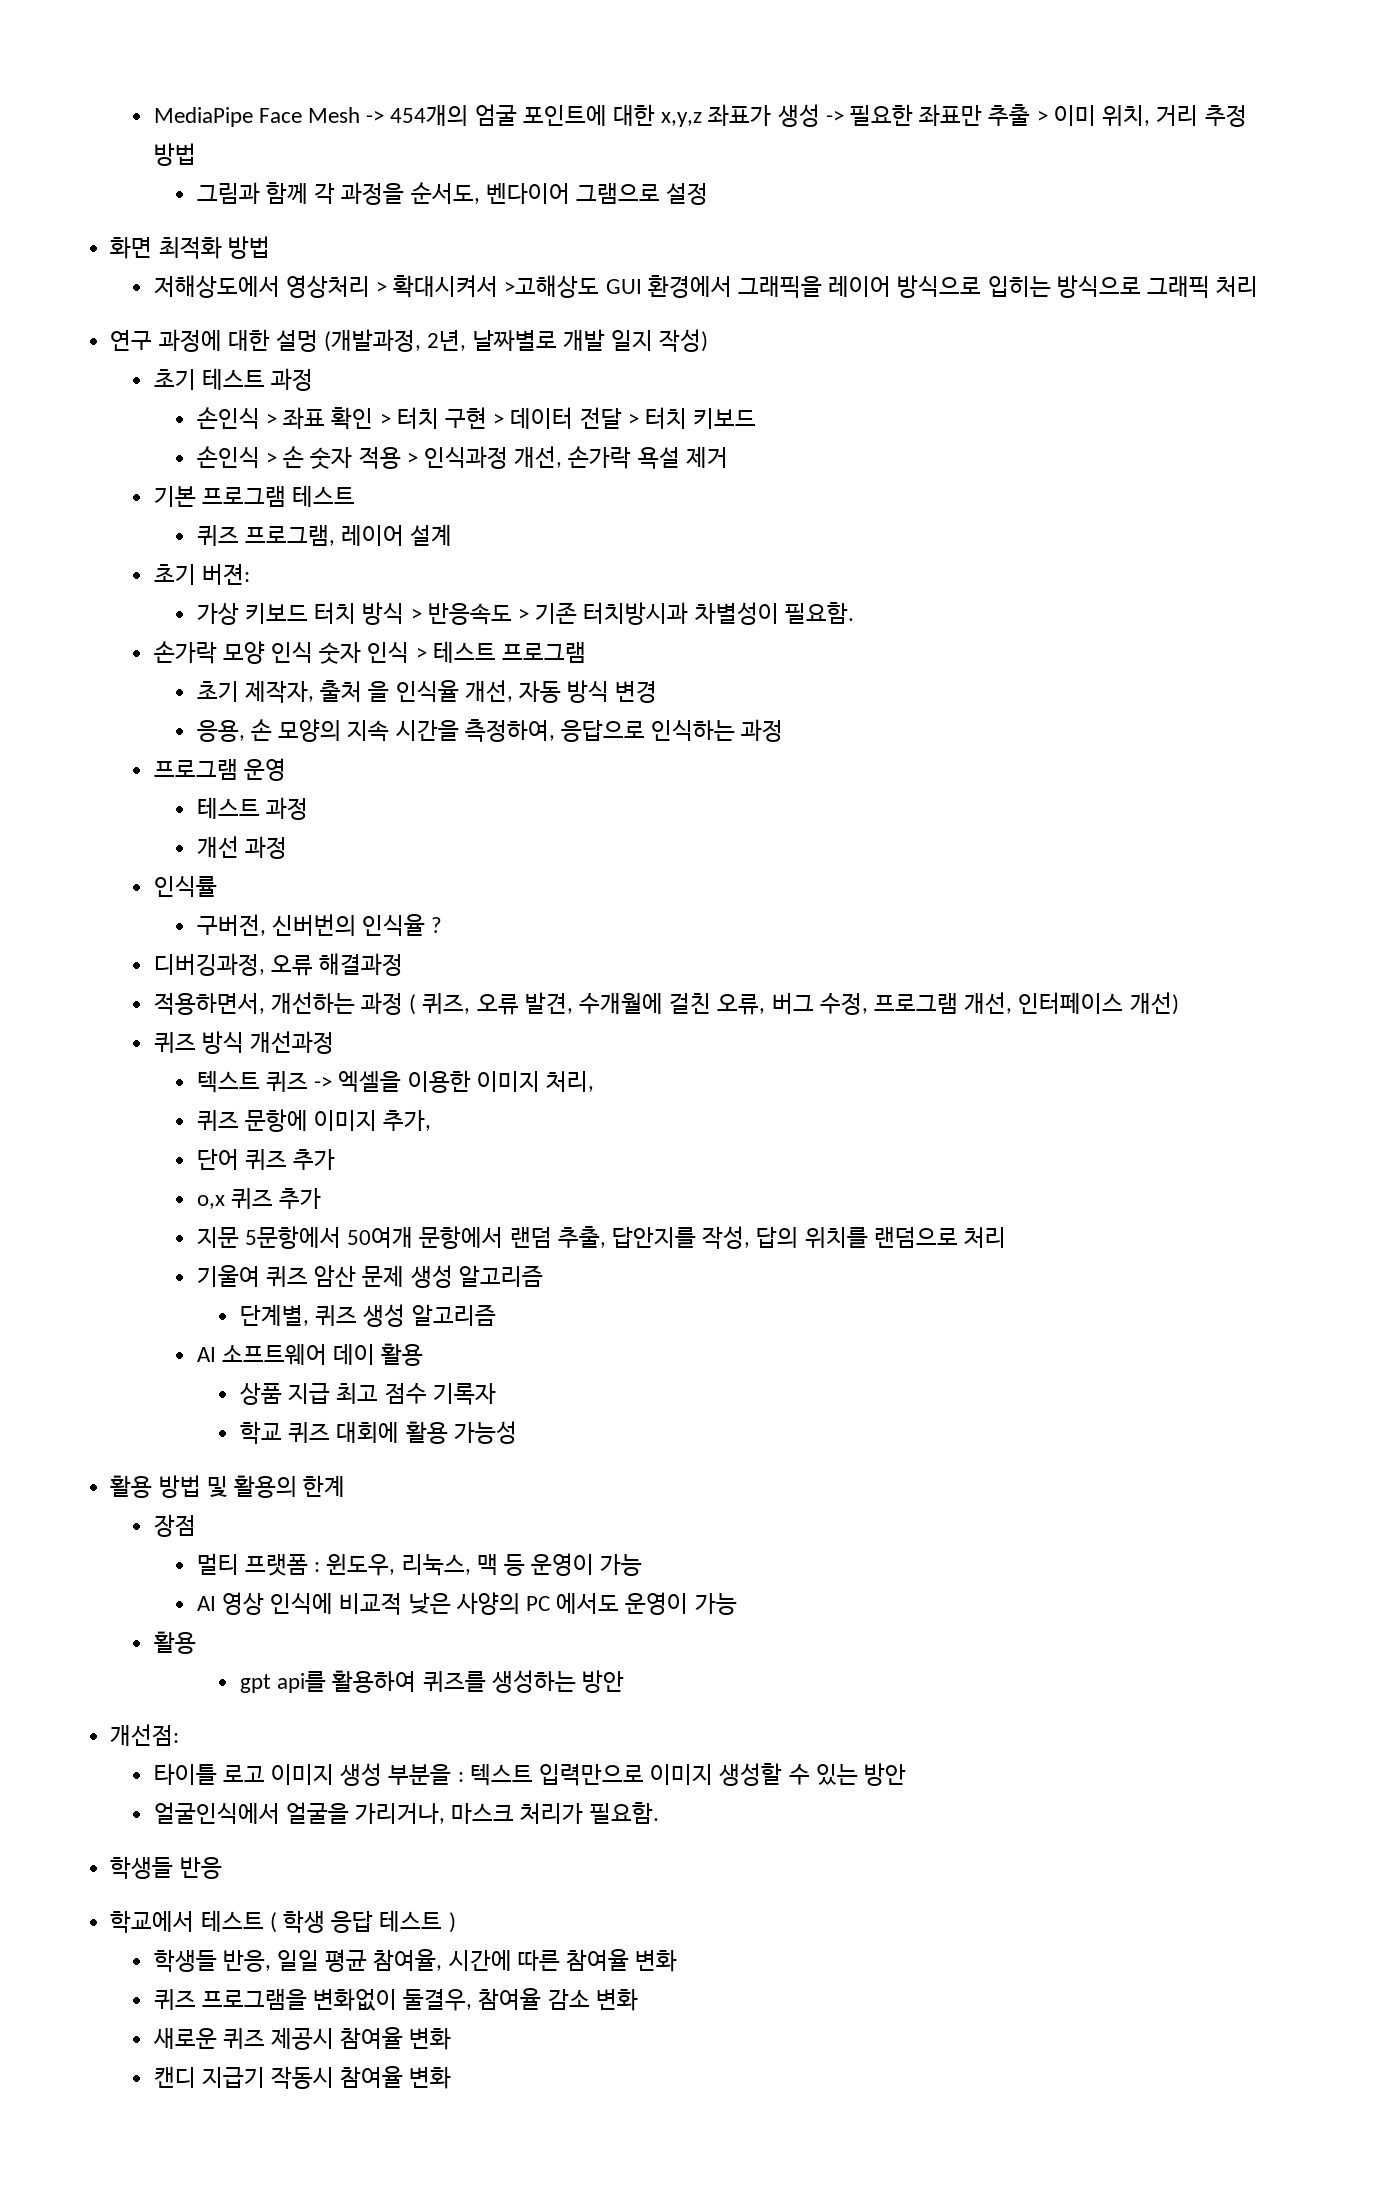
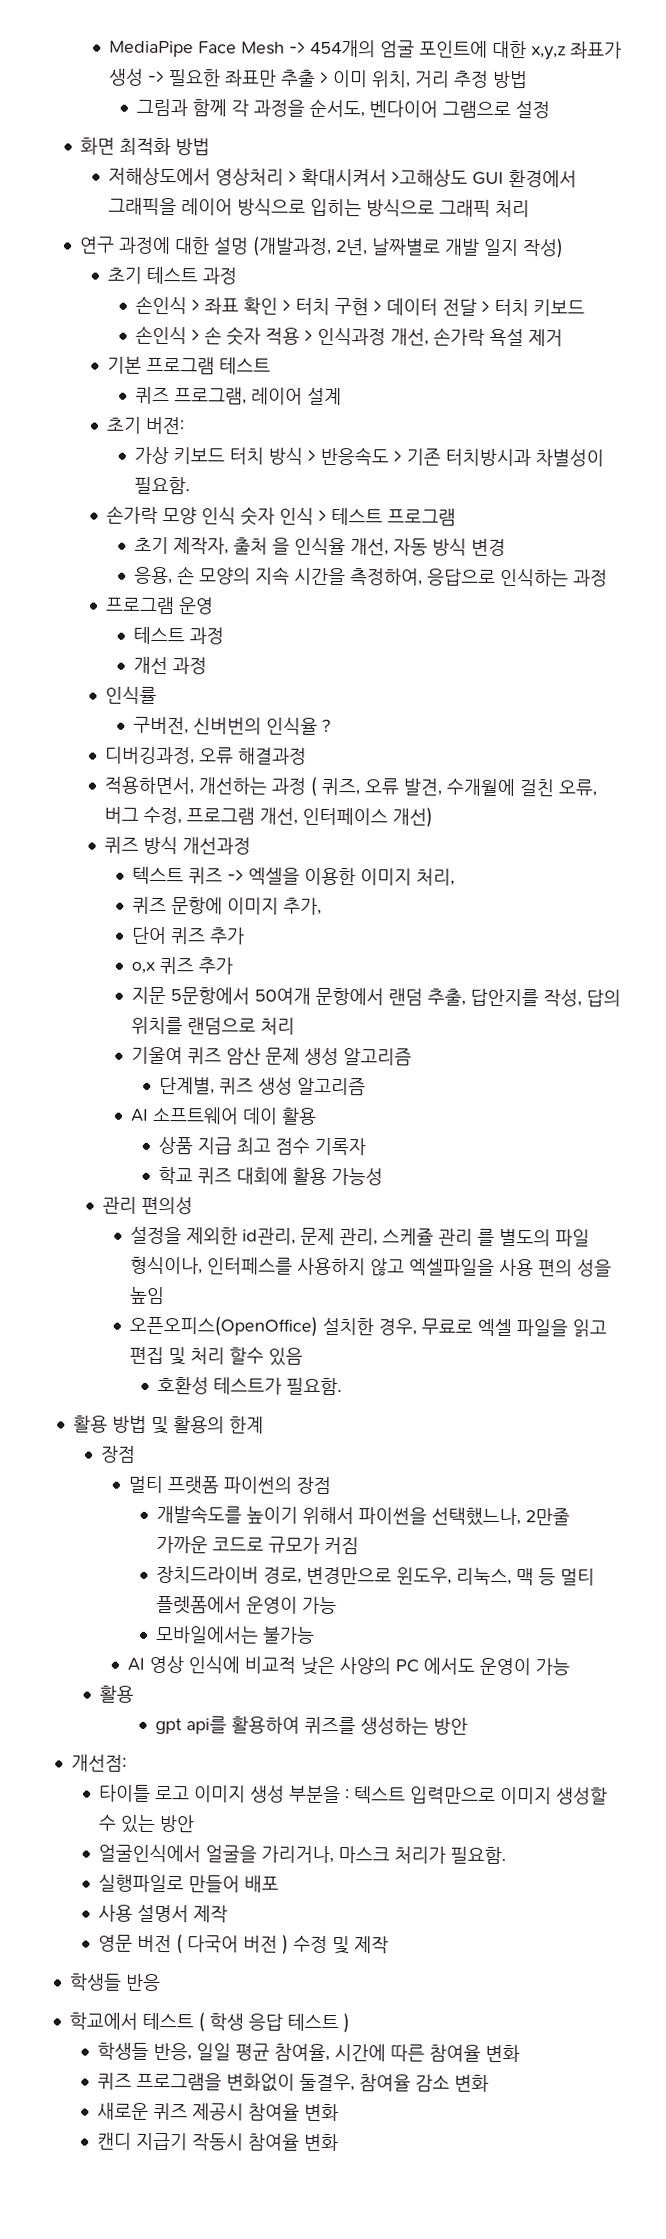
(517, 1432) none -> [101,1196,193,1215] [129,1226,590,1247] [129,1256,612,1277] [128,1286,165,1305] [128,1315,607,1337] [128,1346,303,1366] [156,1376,342,1396] // 관리 편의성 // 설정을 제외한 id관리, 문제 관리, 스케쥴 관리 를 별도의 파일 형식이나, 인터페스를 사용하지 않고 엑셀파일을 사용 편의 성을 높임 // 오픈오피스(OpenOffice) 설치한 경우, 무료로 엑셀 파일을 읽고 편집 및 처리 할수 있음 // 호환성 테스트가 필요함.
[314,1562,321,1572] : -> [222,1476,331,1494] [155,1504,570,1527] [155,1535,359,1555] [155,1565,392,1585] 파이썬의 장점 // 개발속도를 높이기 위해서 파이썬을 선택했느나, 2만줄 가까운 코드로 규모가 커짐 // 장치드라이버 경로, 변경만으로
[531,1553,643,1576] 운영이 가능 -> [559,1568,595,1586] [155,1595,337,1615] [154,1625,315,1644] 멀티 플렛폼에서 운영이 가능 // 모바일에서는 불가능
(659, 1813) none -> [97,1874,279,1893] [97,1904,228,1923] [97,1934,389,1955] // 실행파일로 만들어 배포 // 사용 설명서 제작 // 영문 버전 ( 다국어 버전 ) 수정 및 제작

